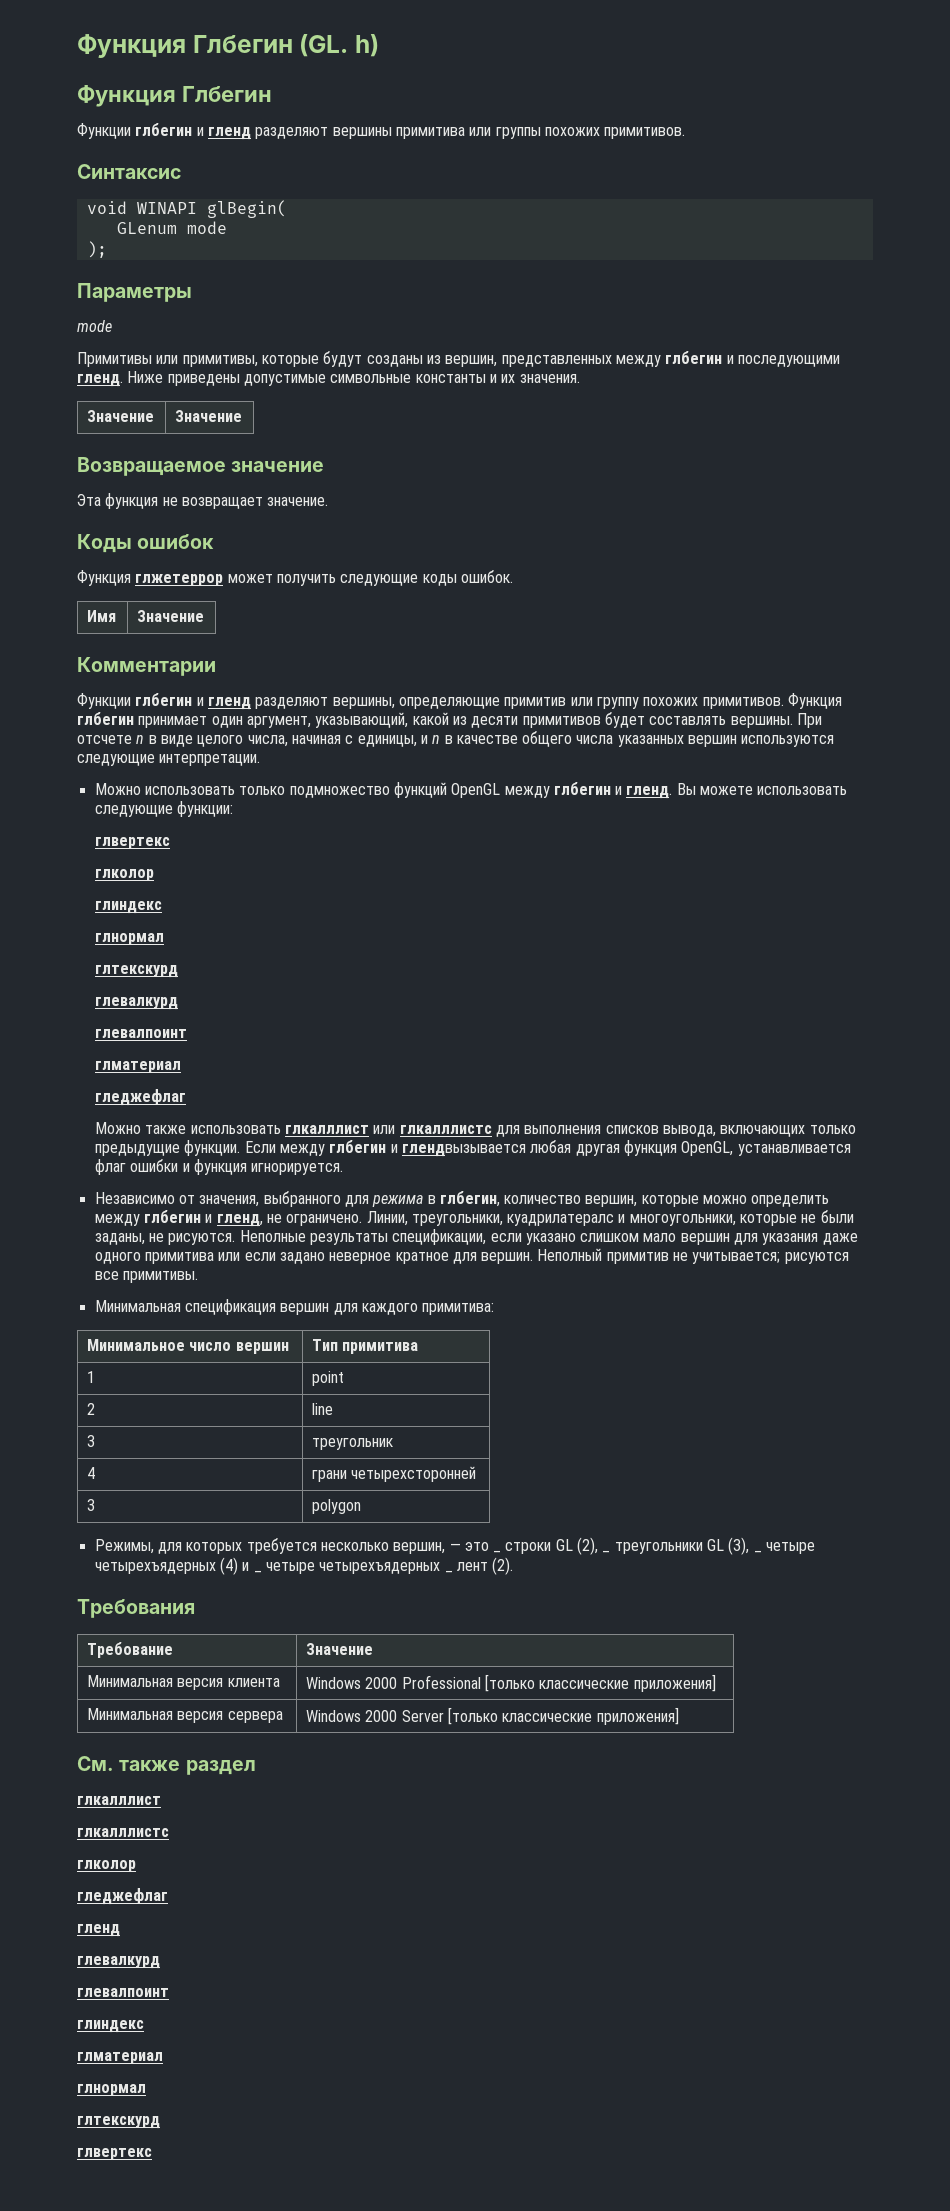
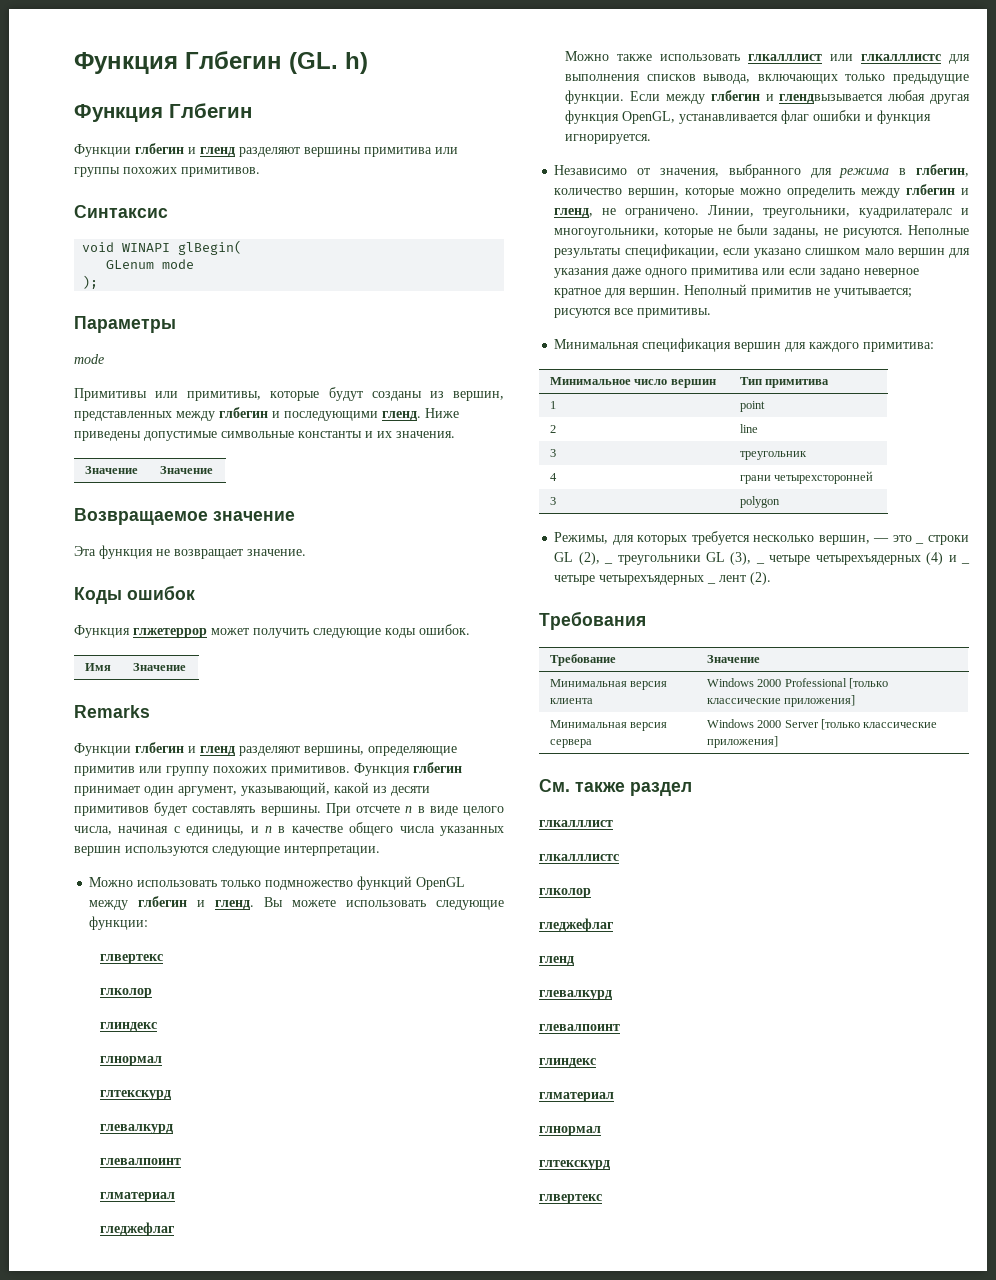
[77,657,216,676] Комментарии -> [74,705,150,718] Remarks

